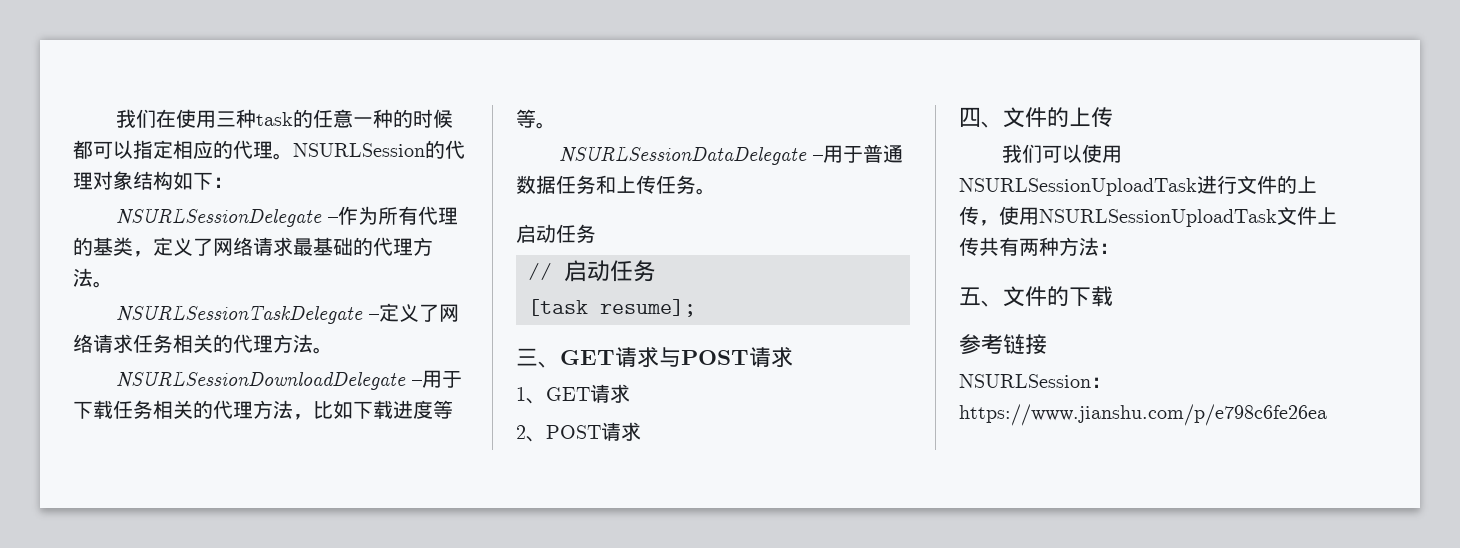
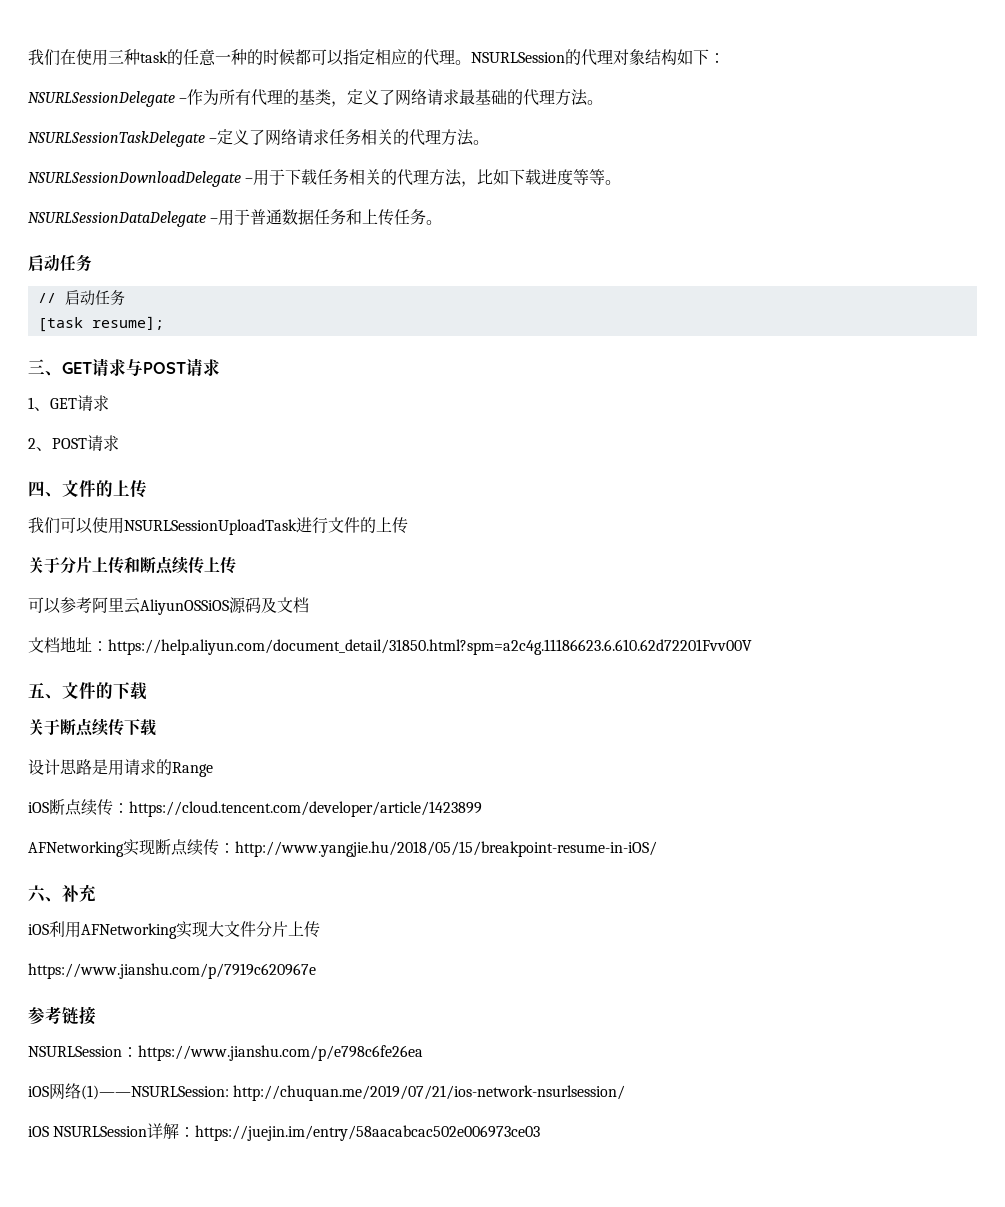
[979,206,1337,227] [959,237,1119,256] ，使用NSURLSessionUploadTask文件上传共有两种方法： -> [28,556,236,574] [28,597,309,615] [28,636,752,655] // 关于分片上传和断点续传上传 // 可以参考阿里云AliyunOSSiOS源码及文档 // 文档地址：https://help.aliyun.com/document_detail/31850.html?spm=a2c4g.11186623.6.610.62d72201Fvv00V
(1113, 296) none -> [28,718,157,736] [28,759,213,777] [28,799,482,817] [28,839,657,857] [28,884,96,903] [28,921,320,939] [28,963,316,979] // 关于断点续传下载 // 设计思路是用请求的Range // iOS断点续传：https://cloud.tencent.com/developer/article/1423899 // AFNetworking实现断点续传：http://www.yangjie.hu/2018/05/15/breakpoint-resume-in-iOS/ // 六、补充 // iOS利用AFNetworking实现大文件分片上传 // https://www.jianshu.com/p/7919c620967e
(1327, 415) none -> [28,1083,626,1101] [28,1123,541,1141] // iOS网络(1)——NSURLSession: http://chuquan.me/2019/07/21/ios-network-nsurlsession/ // iOS NSURLSession详解：https://juejin.im/entry/58aacabcac502e006973ce03

